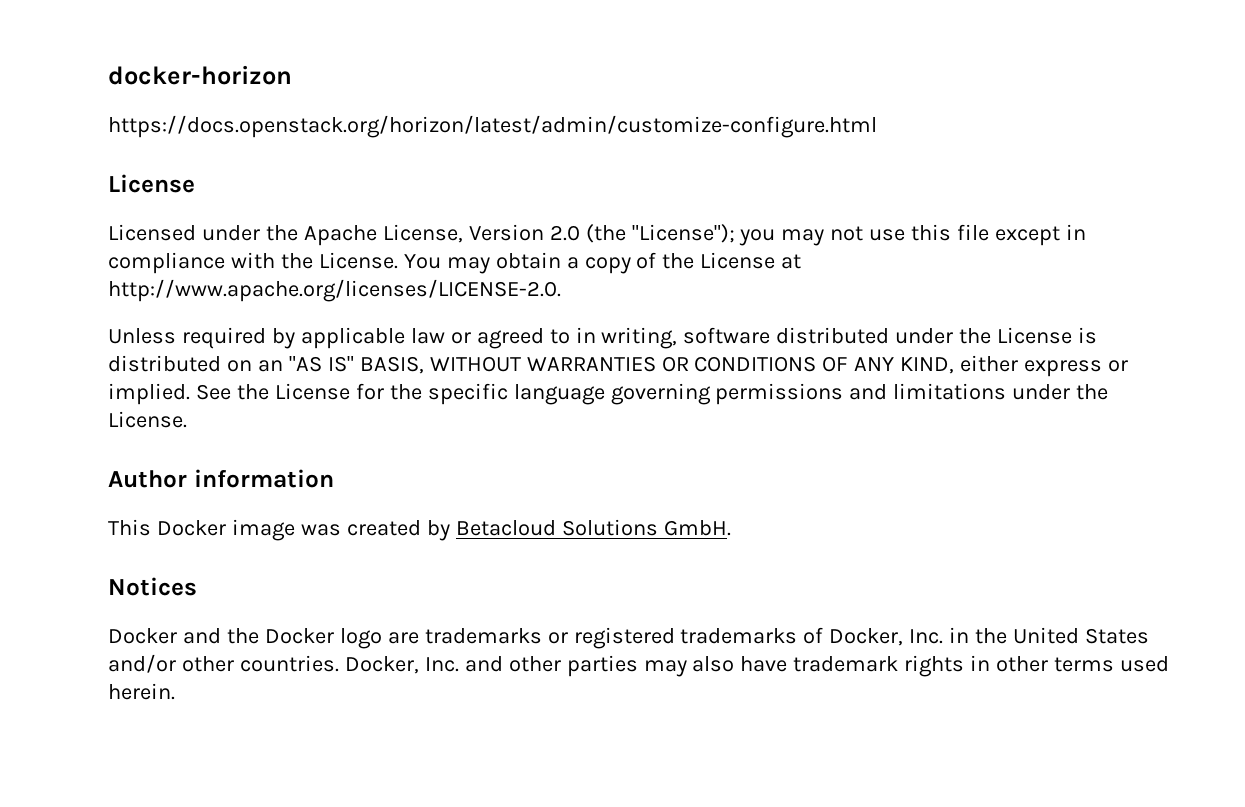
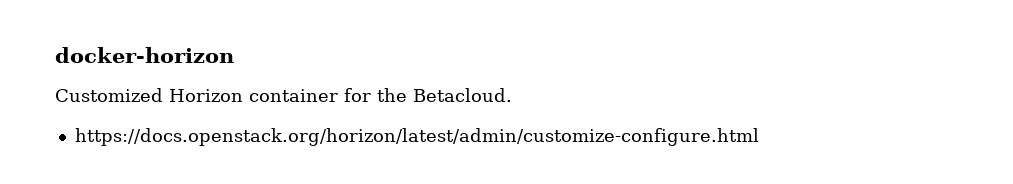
[108,115,877,138] [108,174,195,193] [108,224,1087,246] [108,252,802,274] [108,279,561,302] [108,327,1098,349] [108,355,1129,377] [108,383,1109,405] [108,411,187,428] [108,469,334,488] [108,519,731,541] [108,577,197,596] [108,627,1150,649] [108,654,1170,677] [108,683,175,700] https://docs.openstack.org/horizon/latest/admin/customize-configure.html // License // Licensed under the Apache License, Version 2.0 (the "License"); you may not use this file except in compliance with the License. You may obtain a copy of the License at http://www.apache.org/licenses/LICENSE-2.0. // Unless required by applicable law or agreed to in writing, software distributed under the License is distributed on an "AS IS" BASIS, WITHOUT WARRANTIES OR CONDITIONS OF ANY KIND, either express or implied. See the License for the specific language governing permissions and limitations under the License. // Author information // This Docker image was created by Betacloud Solutions GmbH. // Notices // Docker and the Docker logo are trademarks or registered trademarks of Docker, Inc. in the United States and/or other countries. Docker, Inc. and other parties may also have trademark rights in other terms used herein. -> [55,88,512,102] [74,128,759,146] Customized Horizon container for the Betacloud. // https://docs.openstack.org/horizon/latest/admin/customize-configure.html

